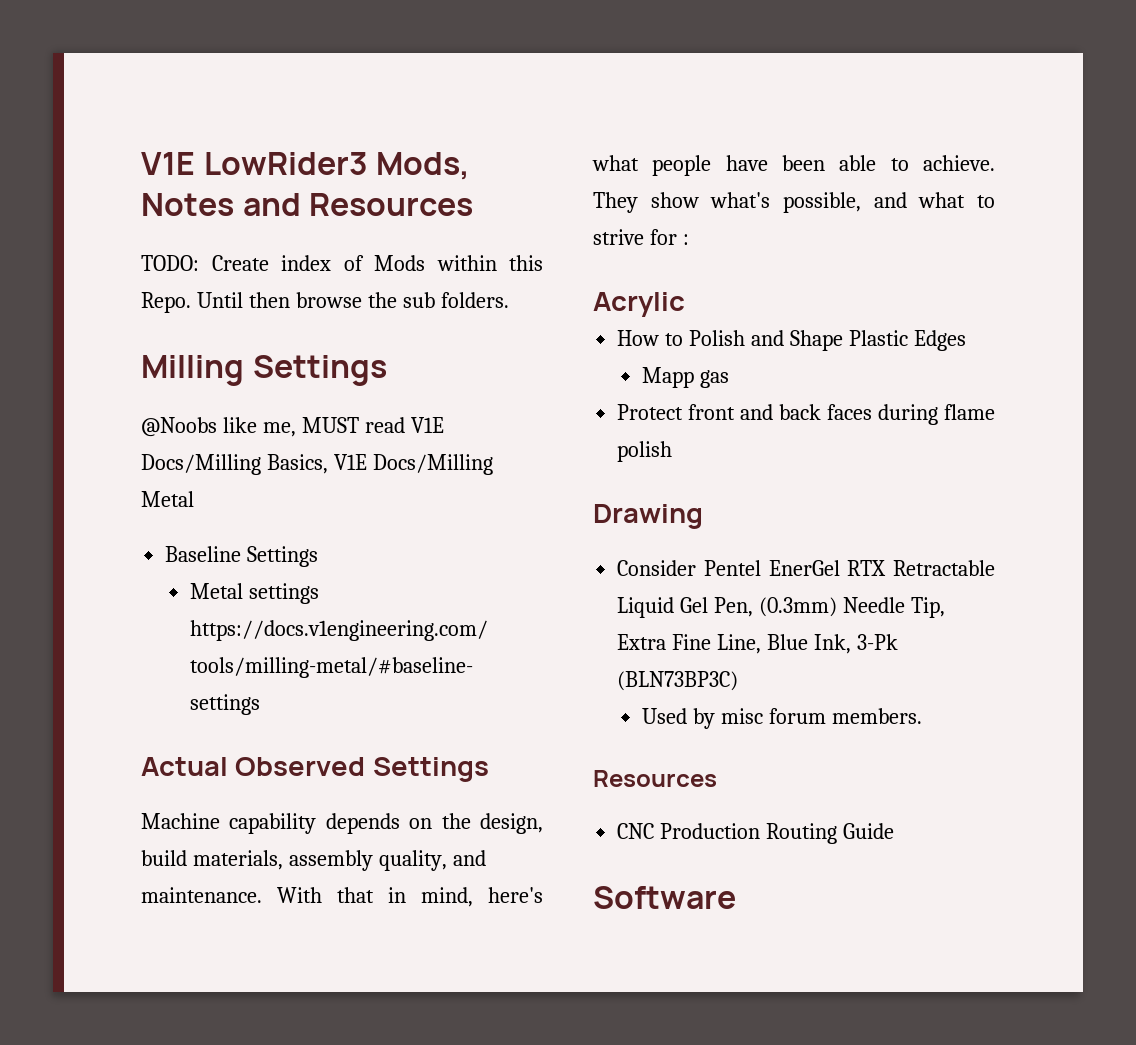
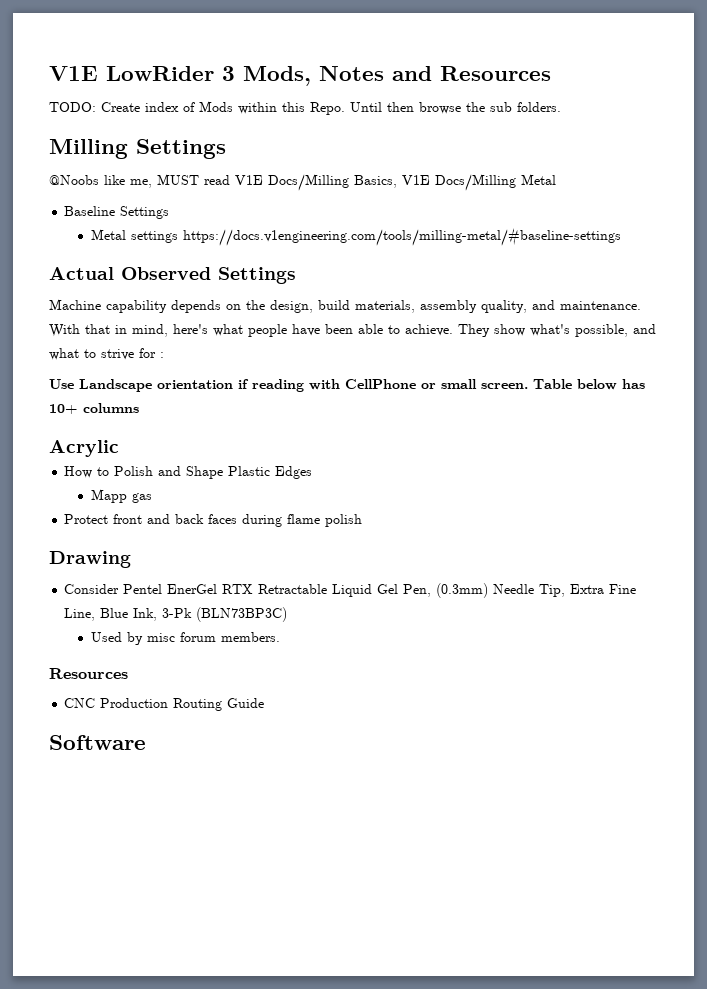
[141,152,368,175] V1E LowRider3 -> [49,66,235,81] V1E LowRider 3
(689, 239) none -> [49,379,645,392] [49,403,139,414] // Use Landscape orientation if reading with CellPhone or small screen. Table below has 10+ columns

